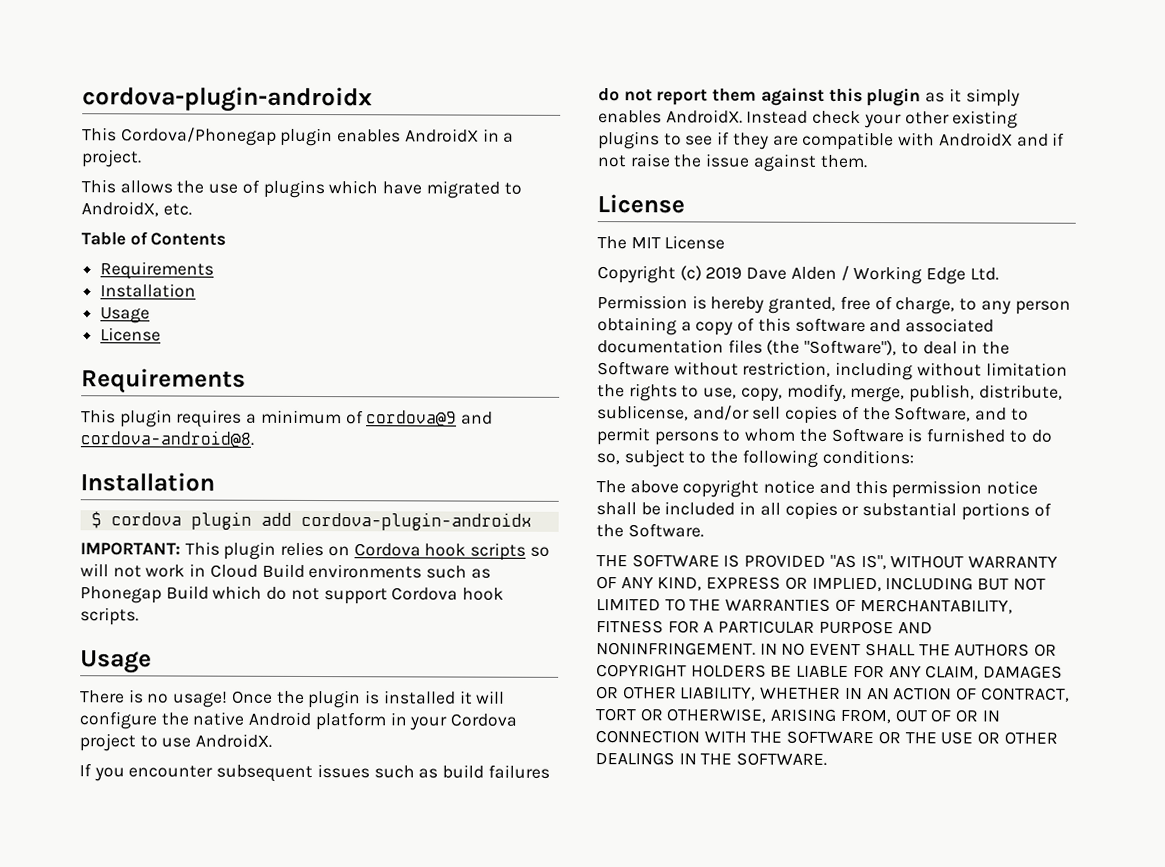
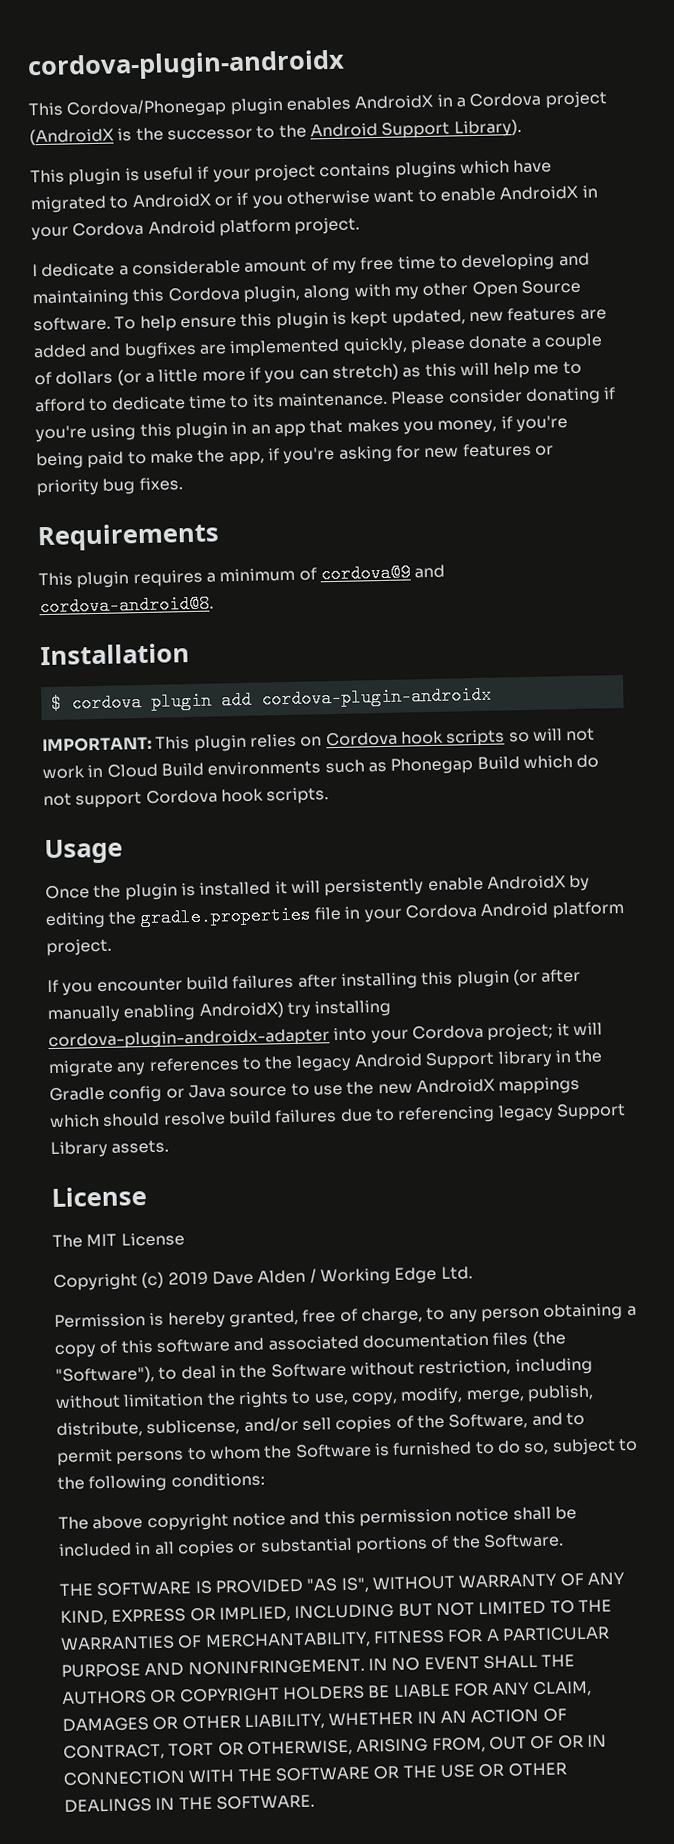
[81,149,142,168] [81,179,260,194] project. // This allows the use of -> [469,91,607,109] [29,118,522,146] [30,162,392,186] Cordova project (AndroidX is the successor to the Android Support Library). // This plugin is useful if your project contains
[81,201,192,217] [81,231,227,246] [100,261,215,280] [100,283,197,298] [100,307,151,324] [100,327,162,342] AndroidX, etc. // Table of Contents // Requirements // Installation // Usage // License -> [131,185,598,209] [31,217,361,241] [32,252,590,278] [32,279,581,308] [33,306,607,333] [33,333,603,360] [34,360,582,386] [34,387,617,413] [35,415,568,443] [36,442,554,470] [36,477,183,497] AndroidX or if you otherwise want to enable AndroidX in your Cordova Android platform project. // I dedicate a considerable amount of my free time to developing and maintaining this Cordova plugin, along with my other Open Source software. To help ensure this plugin is kept updated, new features are added and bugfixes are implemented quickly, please donate a couple of dollars (or a little more if you can stretch) as this will help me to afford to dedicate time to its maintenance. Please consider donating if you're using this plugin in an app that makes you money, if you're being paid to make the app, if you're asking for new features or priority bug fixes.
[80,689,229,708] There is no usage! -> (123, 851) none
[79,711,518,731] [79,733,273,752] [79,763,550,783] [598,87,1020,107] [598,109,1019,129] [598,131,1066,151] [597,153,868,172] configure the native Android platform in your Cordova project to use AndroidX. // If you encounter subsequent issues such as build failures do not report them against this plugin as it simply enables AndroidX. Instead check your other existing plugins to see if they are compatible with AndroidX and if not raise the issue against them. -> [324,874,591,897] [45,900,624,930] [46,938,112,957] [47,968,582,996] [47,999,392,1024] [48,1022,603,1051] [48,1049,603,1078] [49,1076,581,1103] [49,1103,626,1129] [50,1139,170,1159] persistently enable AndroidX by editing the gradle.properties file in your Cordova Android platform project. // If you encounter build failures after installing this plugin (or after manually enabling AndroidX) try installing cordova-plugin-androidx-adapter into your Cordova project; it will migrate any references to the legacy Android Support library in the Gradle config or Java source to use the new AndroidX mappings which should resolve build failures due to referencing legacy Support Library assets.

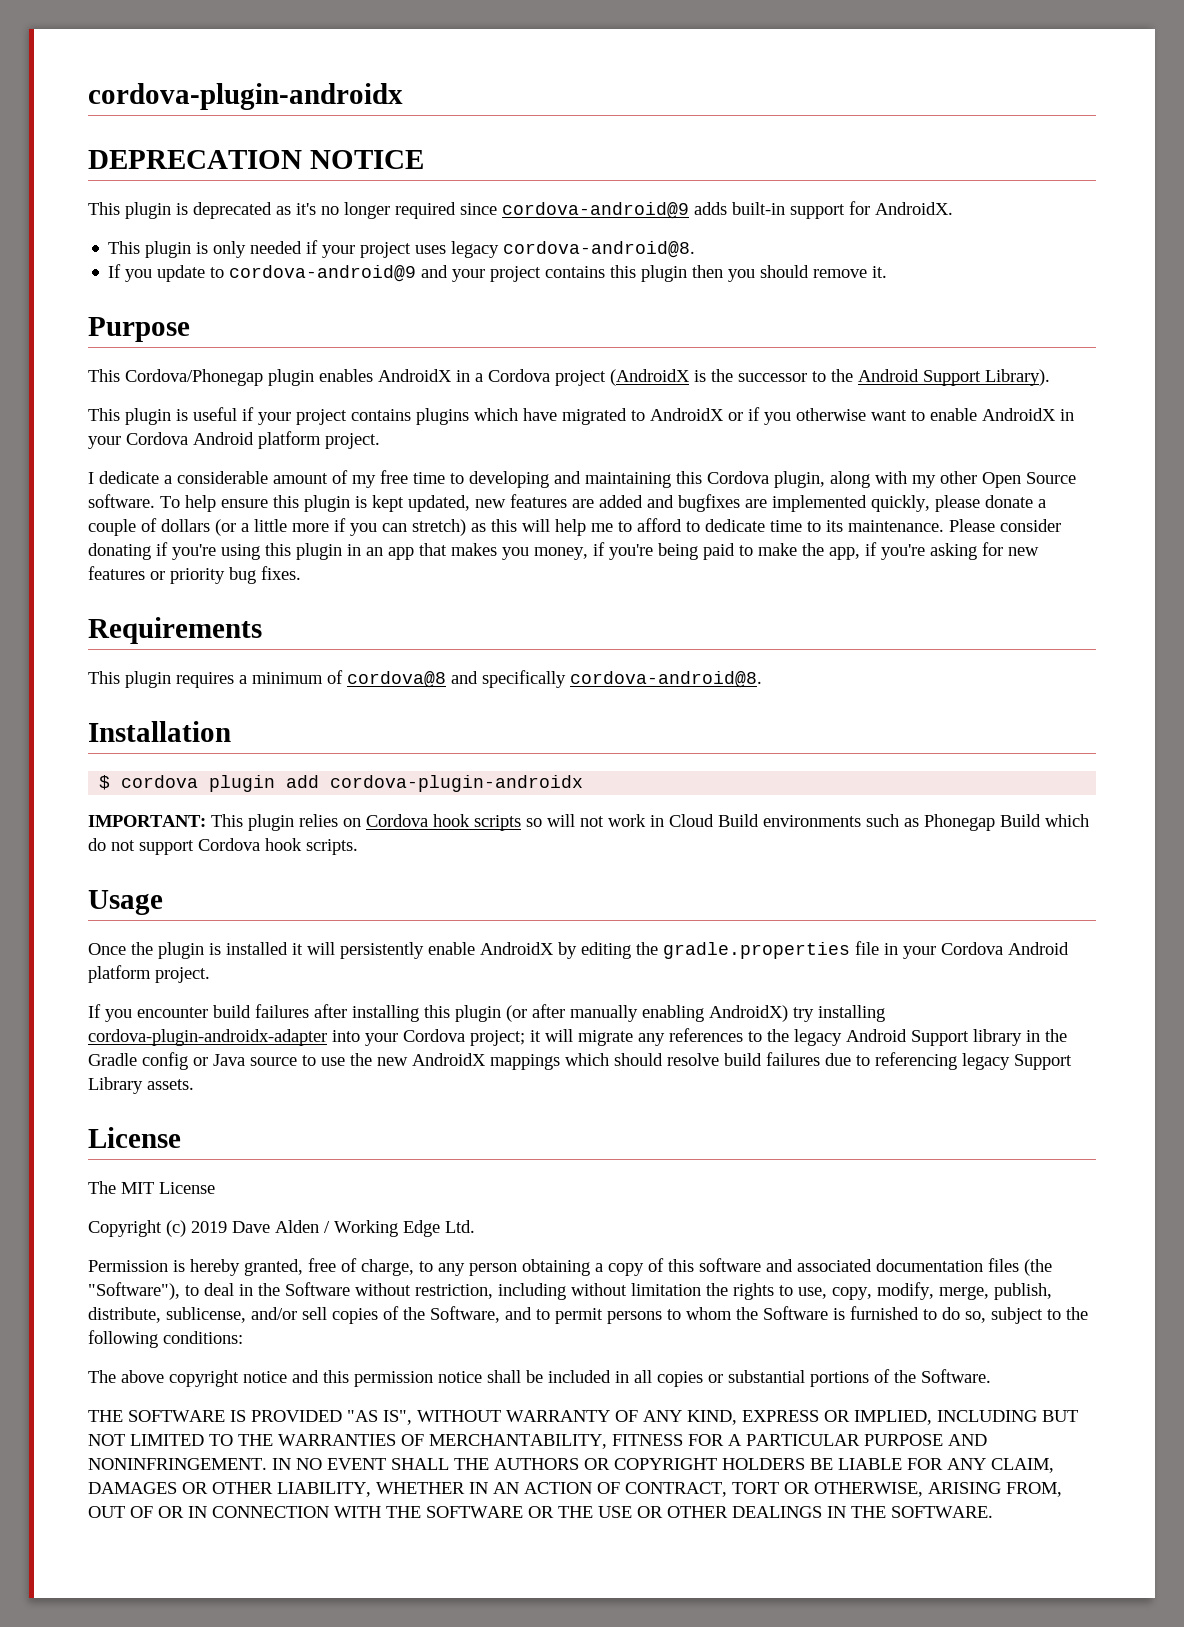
[27,49,345,82] cordova-plugin-androidx -> [88,83,403,110] [88,150,424,169] [88,201,953,219] [108,240,696,258] [108,264,888,282] [88,317,190,342] cordova-plugin-androidx // DEPRECATION NOTICE // This plugin is deprecated as it's no longer required since cordova-android@9 adds built-in support for AndroidX. // This plugin is only needed if your project uses legacy cordova-android@8. // If you update to cordova-android@9 and your project contains this plugin then you should remove it. // Purpose
[319,563,446,584] cordova@9 and -> [347,670,566,688] cordova@8 and specifically

